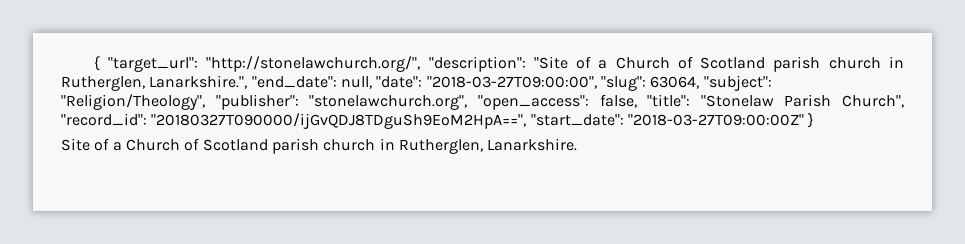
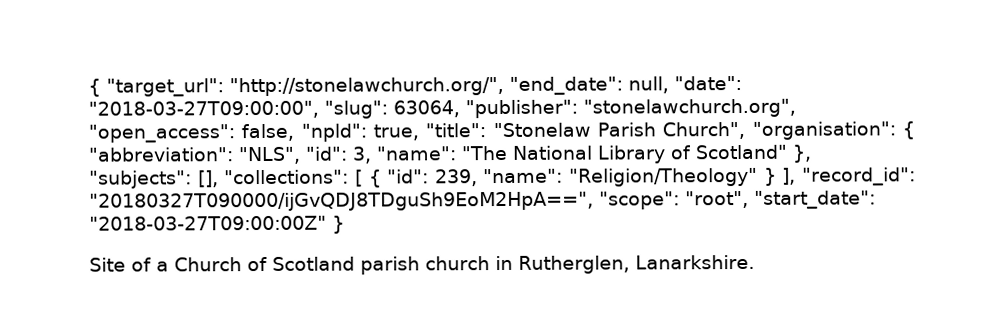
[428,56,904,72] [61,75,248,91] "description": "Site of a Church of Scotland parish church in Rutherglen, Lanarkshire.", -> (504, 86) none
[703,75,772,91] [61,94,205,110] "subject": "Religion/Theology", -> (460, 109) none
(637, 101) none -> [300,123,420,142] "npld": true,
[61,113,527,129] "record_id": "20180327T090000/ijGvQDJ8TDguSh9EoM2HpA==", -> [751,121,916,140] [88,144,812,165] [89,167,916,189] [89,190,749,212] "organisation": { "abbreviation": "NLS", "id": 3, "name": "The National Library of Scotland" }, "subjects": [], "collections": [ { "id": 239, "name": "Religion/Theology" } ], "record_id": "20180327T090000/ijGvQDJ8TDguSh9EoM2HpA==", "scope": "root",

